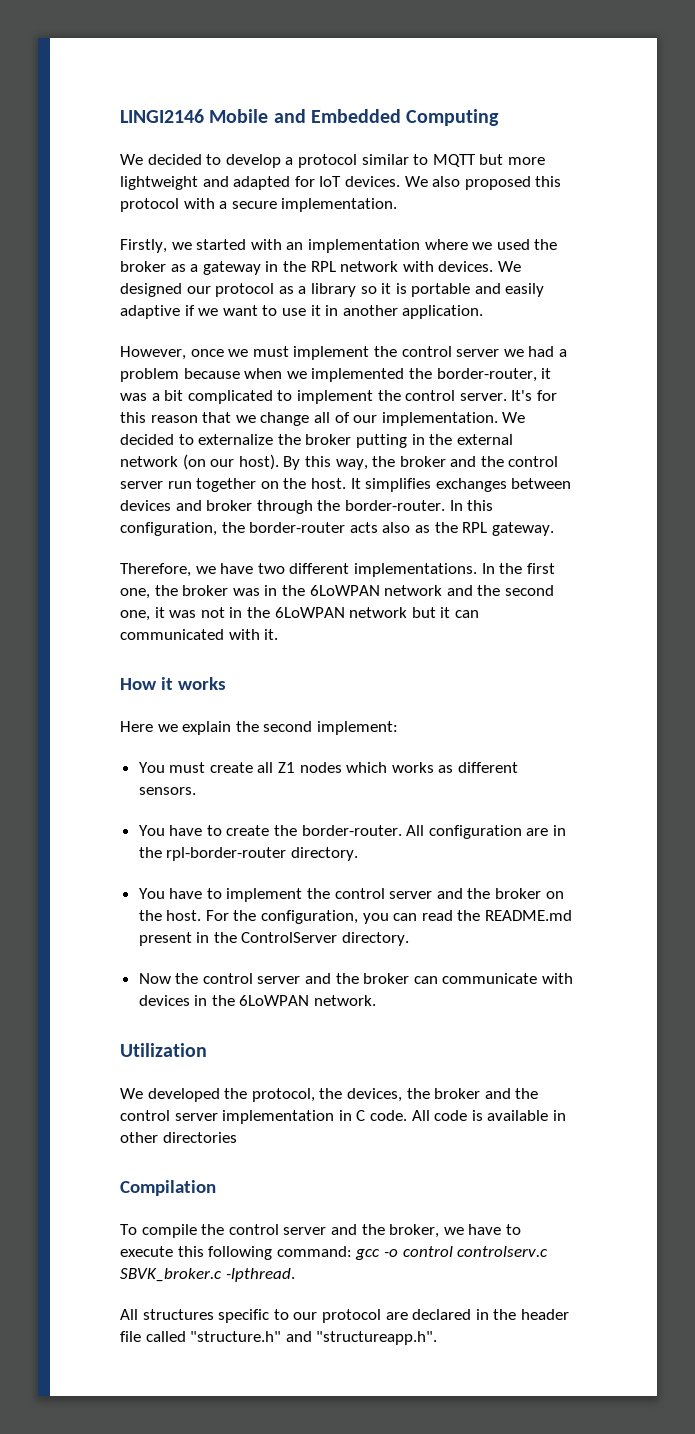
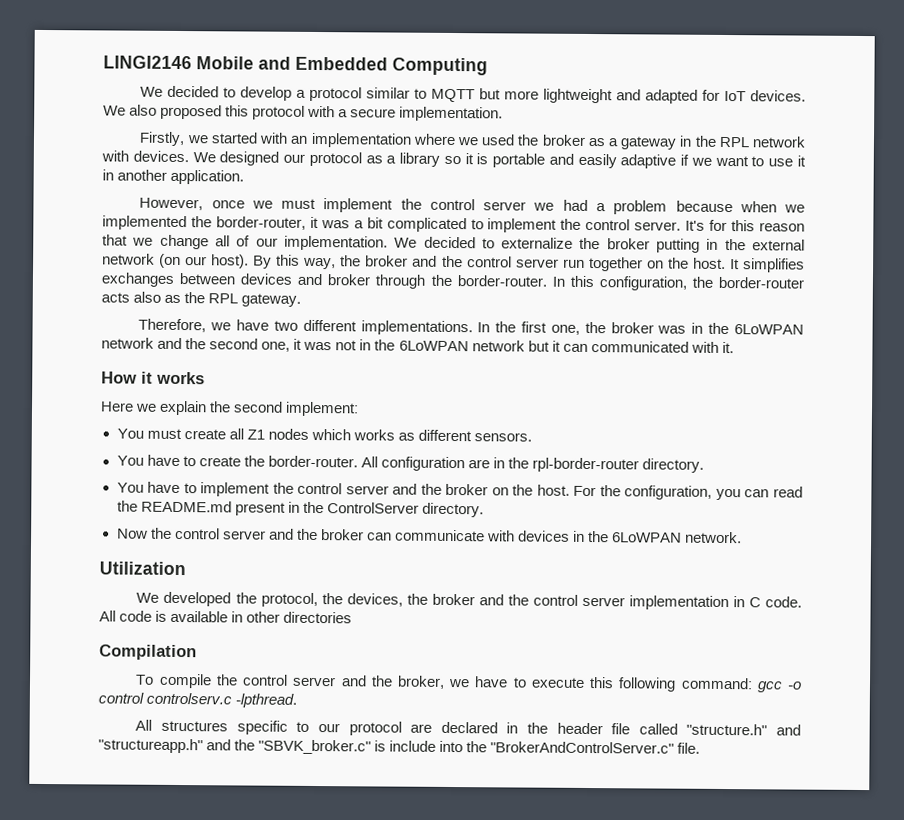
[120,1268,222,1282] SBVK_broker.c -> (233, 698) none
[316,1331,438,1345] "structureapp.h". -> [98,738,701,755] "structureapp.h" and the "SBVK_broker.c" is include into the "BrokerAndControlServer.c" file.

